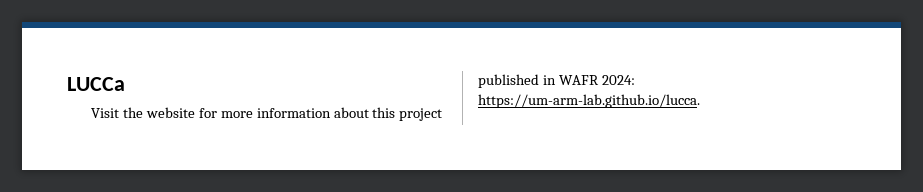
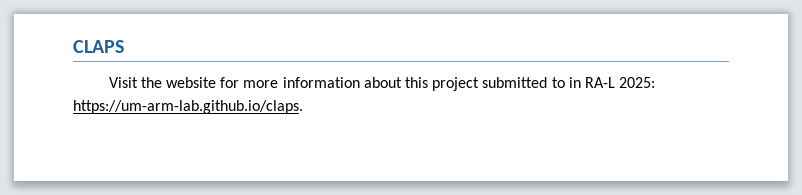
[67,77,125,91] LUCCa -> [73,40,124,53] CLAPS
[478,74,635,88] [478,94,700,108] published in WAFR 2024: https://um-arm-lab.github.io/lucca. -> [482,77,656,88] [73,100,303,114] submitted to in RA-L 2025: https://um-arm-lab.github.io/claps.

